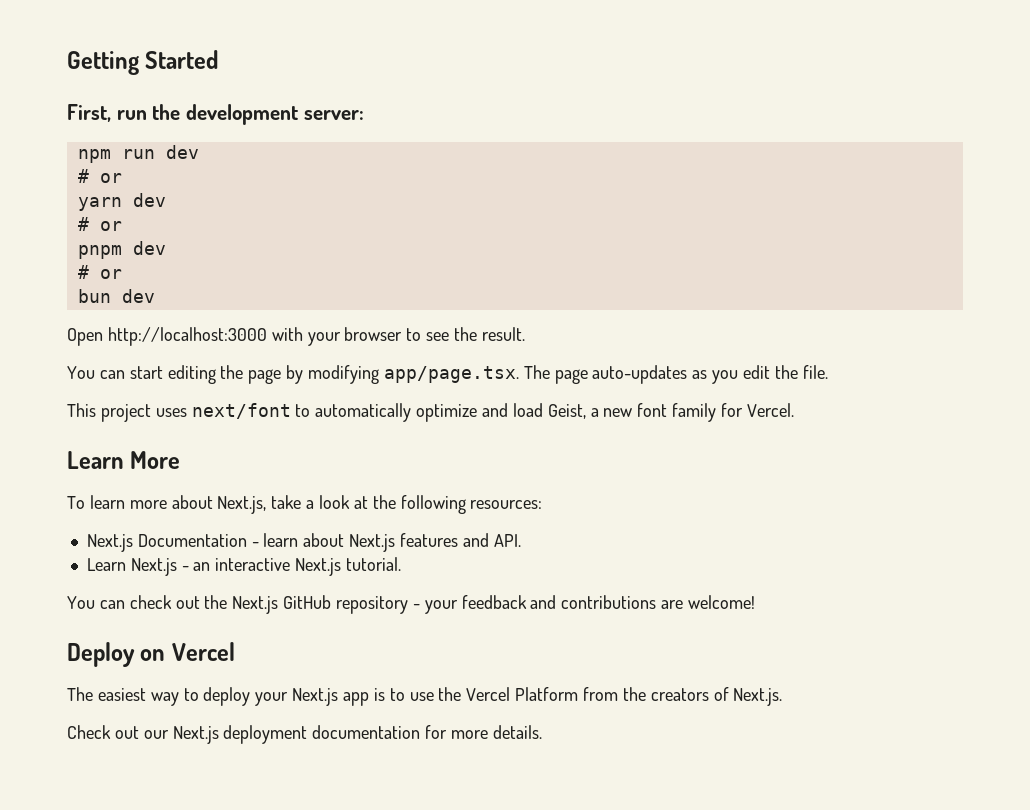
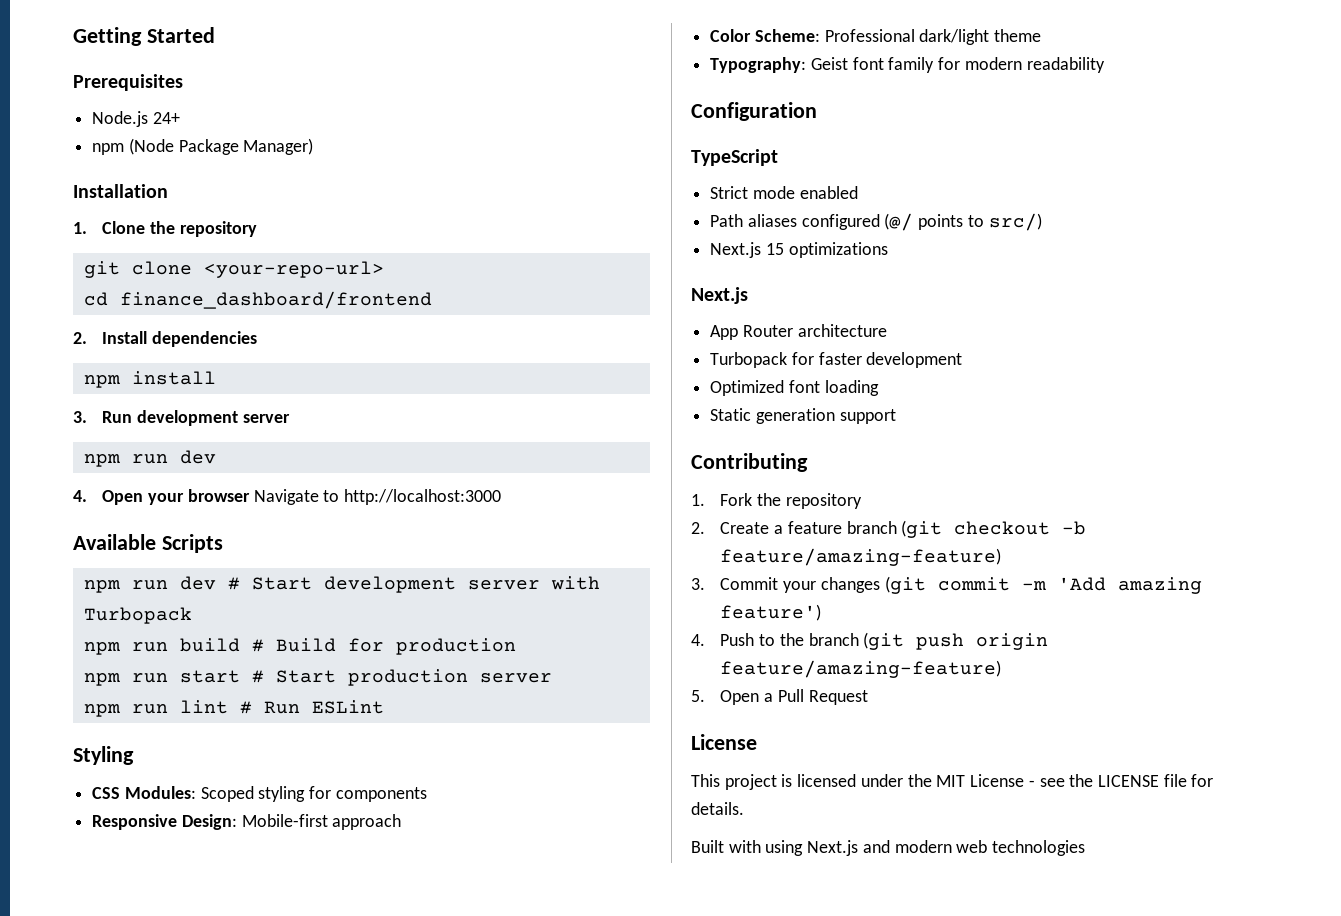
[67,104,364,125] [77,145,199,163] [77,169,122,183] [77,193,166,211] [77,217,122,231] [77,241,166,259] [77,265,122,279] [77,289,155,303] [67,327,525,346] [67,365,828,384] [67,403,794,422] [67,451,181,469] [67,495,543,514] [86,533,521,552] [86,557,401,576] [67,595,756,614] [67,642,235,667] [67,687,783,706] [67,725,542,744] First, run the development server: // npm run dev // # or // yarn dev // # or // pnpm dev // # or // bun dev // Open http://localhost:3000 with your browser to see the result. // You can start editing the page by modifying app/page.tsx. The page auto-updates as you edit the file. // This project uses next/font to automatically optimize and load Geist, a new font family for Vercel. // Learn More // To learn more about Next.js, take a look at the following resources: // Next.js Documentation - learn about Next.js features and API. // Learn Next.js - an interactive Next.js tutorial. // You can check out the Next.js GitHub repository - your feedback and contributions are welcome! // Deploy on Vercel // The easiest way to deploy your Next.js app is to use the Vercel Platform from the creators of Next.js. // Check out our Next.js deployment documentation for more details. -> [73,74,183,91] [92,111,180,127] [92,138,314,155] [73,184,168,198] [73,221,257,237] [83,261,384,278] [83,291,432,309] [73,331,258,347] [83,371,216,388] [73,410,290,426] [83,450,216,467] [73,489,501,505] [73,534,223,553] [83,576,600,593] [83,607,192,624] [83,638,516,655] [83,669,552,686] [83,700,384,717] [73,746,134,765] [92,786,427,802] [92,814,402,830] [710,29,1042,45] [710,57,1105,73] [691,102,817,121] [691,149,778,166] [710,186,858,199] [710,213,1042,231] [710,242,888,258] [691,287,748,304] [710,324,887,340] [710,352,963,368] [710,380,879,396] [710,408,896,424] [691,453,808,472] [691,493,862,509] [691,520,1087,538] [720,548,1002,566] [691,576,1202,594] [720,604,822,621] [691,632,1049,650] [720,660,1002,678] [691,689,868,705] [691,734,757,750] [691,774,1214,790] [691,802,744,815] [691,840,1086,856] Prerequisites // Node.js 24+ // npm (Node Package Manager) // Installation // 1. Clone the repository // git clone <your-repo-url> // cd finance_dashboard/frontend // 2. Install dependencies // npm install // 3. Run development server // npm run dev // 4. Open your browser Navigate to http://localhost:3000 // Available Scripts // npm run dev # Start development server with Turbopack // npm run build # Build for production // npm run start # Start production server // npm run lint # Run ESLint // Styling // CSS Modules: Scoped styling for components // Responsive Design: Mobile-first approach // Color Scheme: Professional dark/light theme // Typography: Geist font family for modern readability // Configuration // TypeScript // Strict mode enabled // Path aliases configured (@/ points to src/) // Next.js 15 optimizations // Next.js // App Router architecture // Turbopack for faster development // Optimized font loading // Static generation support // Contributing // 1. Fork the repository // 2. Create a feature branch (git checkout -b feature/amazing-feature) // 3. Commit your changes (git commit -m 'Add amazing feature') // 4. Push to the branch (git push origin feature/amazing-feature) // 5. Open a Pull Request // License // This project is licensed under the MIT License - see the LICENSE file for details. // Built with using Next.js and modern web technologies

